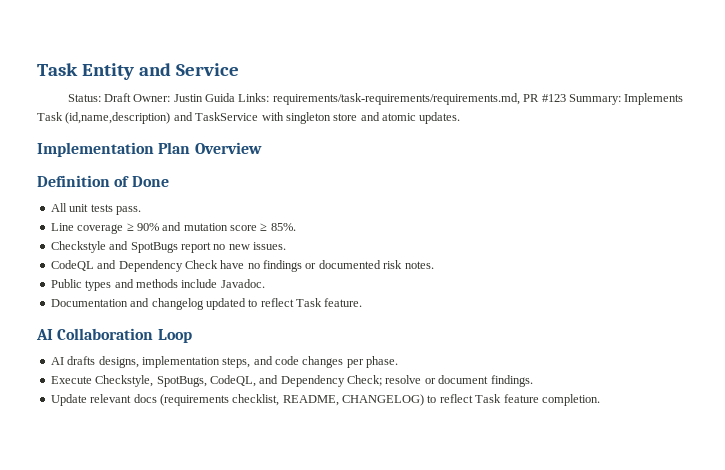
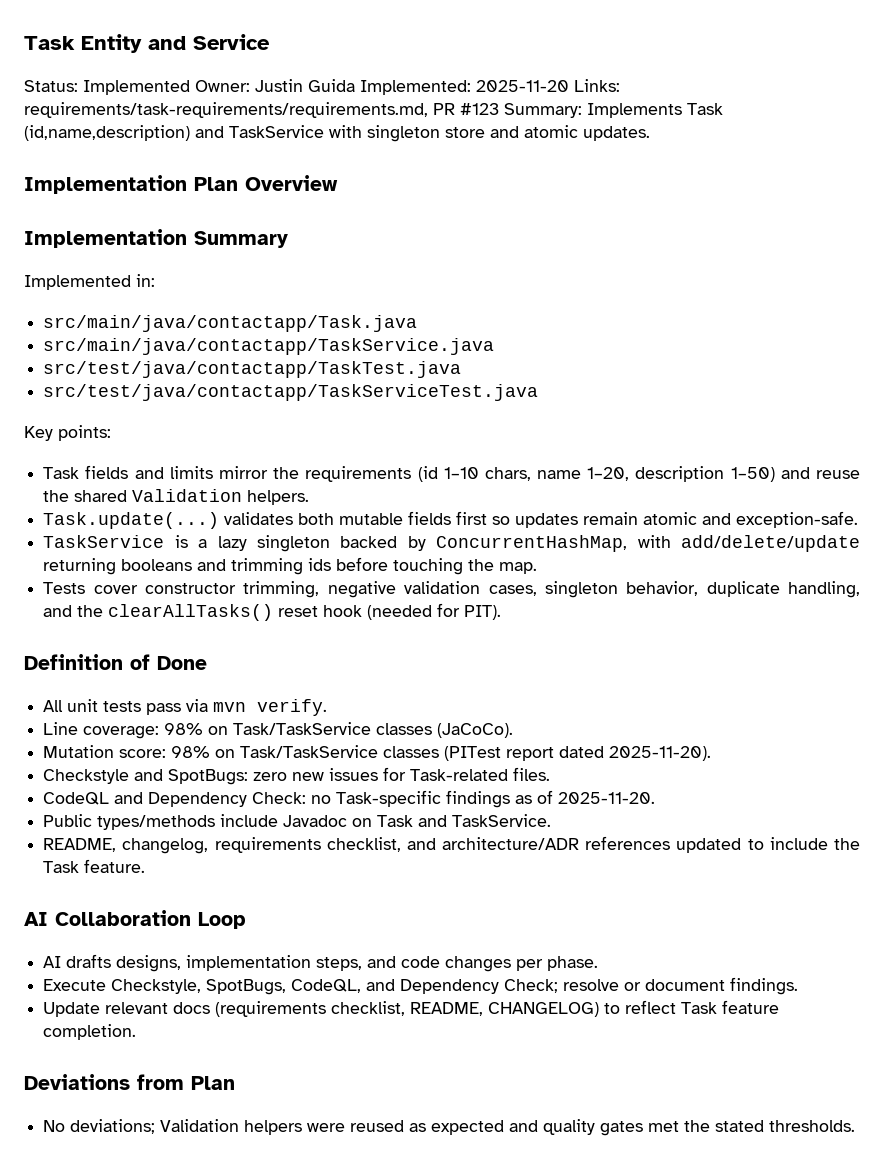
[103,93,131,102] Draft -> [83,80,190,95] Implemented
(236, 97) none -> [360,80,569,95] Implemented: 2025-11-20
(262, 148) none -> [24,229,288,248] [24,274,155,290] [43,315,418,332] [43,338,495,355] [43,361,462,378] [43,384,539,401] [24,425,111,441] [43,465,860,482] [43,489,310,505] [43,511,859,529] [43,535,860,552] [43,557,538,575] [43,581,860,598] [43,603,502,621] // Implementation Summary // Implemented in: // src/main/java/contactapp/Task.java // src/main/java/contactapp/TaskService.java // src/test/java/contactapp/TaskTest.java // src/test/java/contactapp/TaskServiceTest.java // Key points: // Task fields and limits mirror the requirements (id 1–10 chars, name 1–20, description 1–50) and reuse the shared Validation helpers. // Task.update(...) validates both mutable fields first so updates remain atomic and exception-safe. // TaskService is a lazy singleton backed by ConcurrentHashMap, with add/delete/update returning booleans and trimming ids before touching the map. // Tests cover constructor trimming, negative validation cases, singleton behavior, duplicate handling, and the clearAllTasks() reset hook (needed for PIT).
[115,206,141,215] [50,222,296,234] [50,241,286,253] [50,260,434,272] [50,279,265,291] [50,298,294,310] pass. // Line coverage ≥ 90% and mutation score ≥ 85%. // Checkstyle and SpotBugs report no new issues. // CodeQL and Dependency Check have no findings or documented risk notes. // Public types and methods include Javadoc. // Documentation and changelog updated to reflect -> [146,699,328,716] [43,722,514,739] [43,745,712,761] [43,767,551,785] [43,790,656,808] [43,814,552,830] [43,836,860,854] pass via mvn verify. // Line coverage: 98% on Task/TaskService classes (JaCoCo). // Mutation score: 98% on Task/TaskService classes (PITest report dated 2025-11-20). // Checkstyle and SpotBugs: zero new issues for Task-related files. // CodeQL and Dependency Check: no Task-specific findings as of 2025-11-20. // Public types/methods include Javadoc on Task and TaskService. // README, changelog, requirements checklist, and architecture/ADR references updated to include the
(600, 400) none -> [24,1074,235,1090] [43,1119,856,1136] // Deviations from Plan // No deviations; Validation helpers were reused as expected and quality gates met the stated thresholds.

